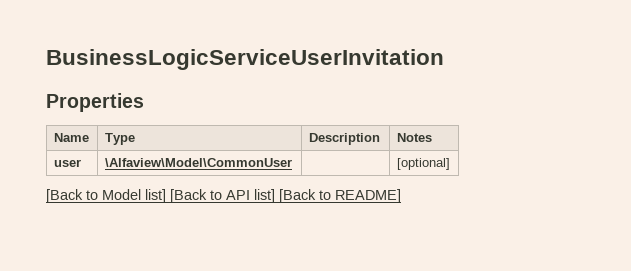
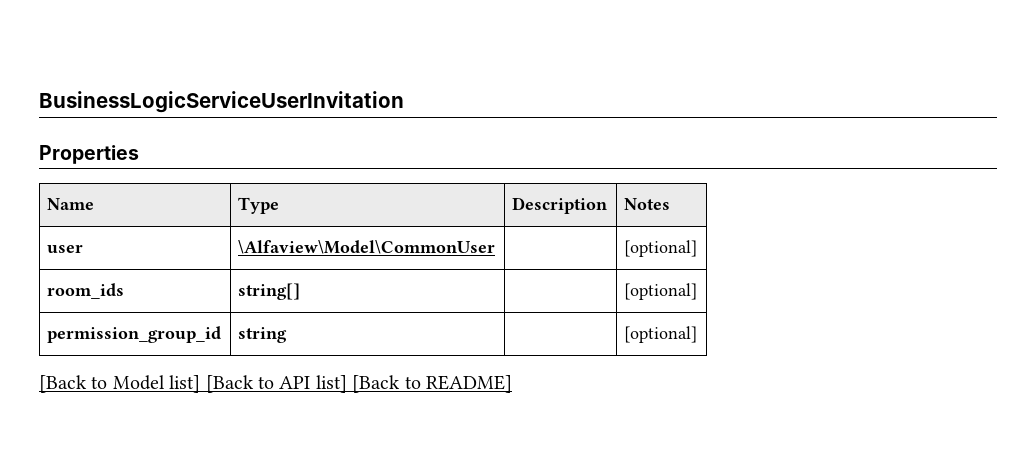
(450, 164) none -> [47,283,125,299] [238,283,301,300] [624,283,698,300] [47,326,222,343] [238,327,288,343] [624,326,698,343] // room_ids | string[] | | [optional] // permission_group_id | string | | [optional]

